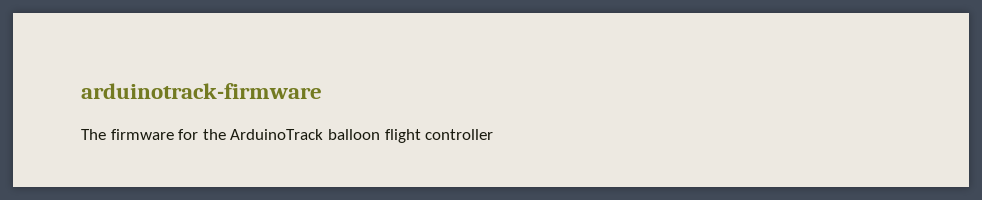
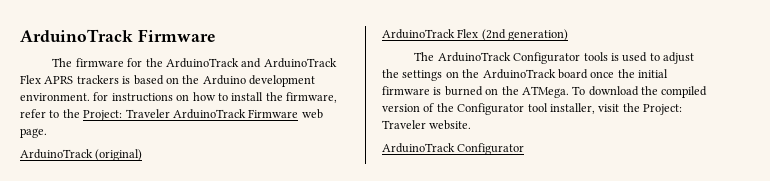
[81,83,322,99] arduinotrack-firmware -> [20,29,216,42] ArduinoTrack Firmware
[327,129,494,143] balloon flight controller -> [241,58,337,68] [20,75,315,87] [20,92,337,103] [20,109,323,121] [20,128,47,138] [20,149,143,161] [382,29,569,41] [414,52,695,64] [382,69,668,81] [382,86,708,98] [382,103,682,115] [382,120,472,130] [382,143,525,155] and ArduinoTrack Flex APRS trackers is based on the Arduino development environment. for instructions on how to install the firmware, refer to the Project: Traveler ArduinoTrack Firmware web page. // ArduinoTrack (original) // ArduinoTrack Flex (2nd generation) // The ArduinoTrack Configurator tools is used to adjust the settings on the ArduinoTrack board once the initial firmware is burned on the ATMega. To download the compiled version of the Configurator tool installer, visit the Project: Traveler website. // ArduinoTrack Configurator

